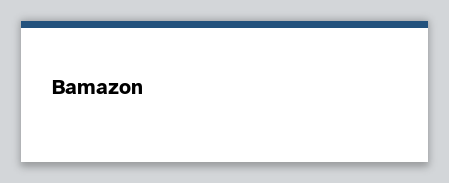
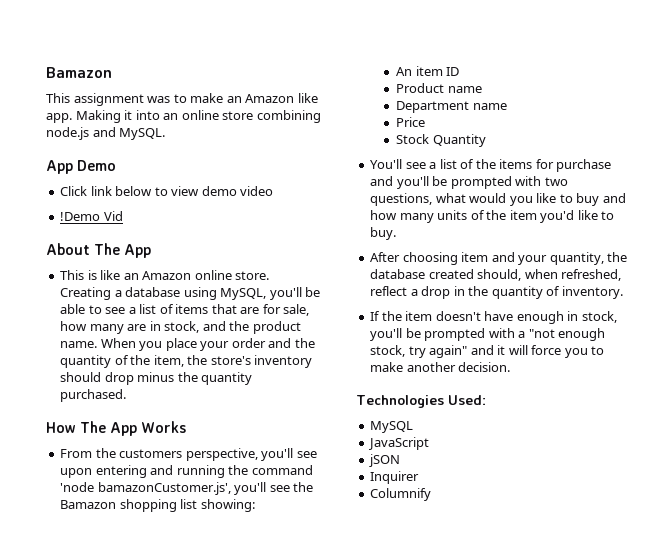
[52,80,143,94] Bamazon -> [46,67,112,78] [46,93,318,106] [46,110,321,123] [46,127,166,140] [46,160,117,174] [60,186,274,196] [60,211,123,221] [46,243,152,258] [60,270,270,280] [60,287,321,300] [60,304,310,316] [60,321,301,334] [60,338,315,351] [60,355,313,368] [60,372,253,385] [60,389,127,402] [46,421,187,436] [60,448,317,461] [60,465,313,478] [60,482,314,495] [60,499,255,512] [396,66,460,76] [396,83,482,93] [396,101,507,113] [396,117,426,127] [396,134,486,147] [370,159,612,172] [370,176,568,189] [370,193,626,206] [370,210,615,223] [370,227,397,240] [370,252,628,265] [370,269,622,281] [370,286,623,299] [370,311,617,324] [370,328,606,341] [370,345,605,358] [370,362,511,372] [356,395,486,408] [370,421,414,433] [368,437,430,450] [369,454,401,467] [370,471,420,484] [370,488,432,501] Bamazon // This assignment was to make an Amazon like app. Making it into an online store combining node.js and MySQL. // App Demo // Click link below to view demo video // !Demo Vid // About The App // This is like an Amazon online store. Creating a database using MySQL, you'll be able to see a list of items that are for sale, how many are in stock, and the product name. When you place your order and the quantity of the item, the store's inventory should drop minus the quantity purchased. // How The App Works // From the customers perspective, you'll see upon entering and running the command 'node bamazonCustomer.js', you'll see the Bamazon shopping list showing: // An item ID // Product name // Department name // Price // Stock Quantity // You'll see a list of the items for purchase and you'll be prompted with two questions, what would you like to buy and how many units of the item you'd like to buy. // After choosing item and your quantity, the database created should, when refreshed, reflect a drop in the quantity of inventory. // If the item doesn't have enough in stock, you'll be prompted with a "not enough stock, try again" and it will force you to make another decision. // Technologies Used: // MySQL // JavaScript // jSON // Inquirer // Columnify

